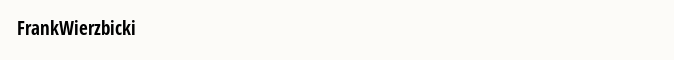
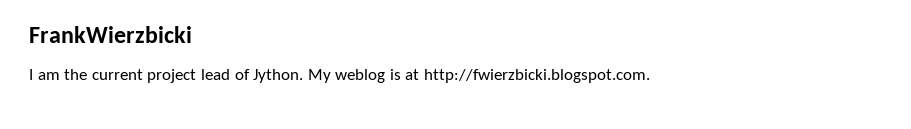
(136, 27) none -> [29,69,651,83] // I am the current project lead of Jython. My weblog is at http://fwierzbicki.blogspot.com.

